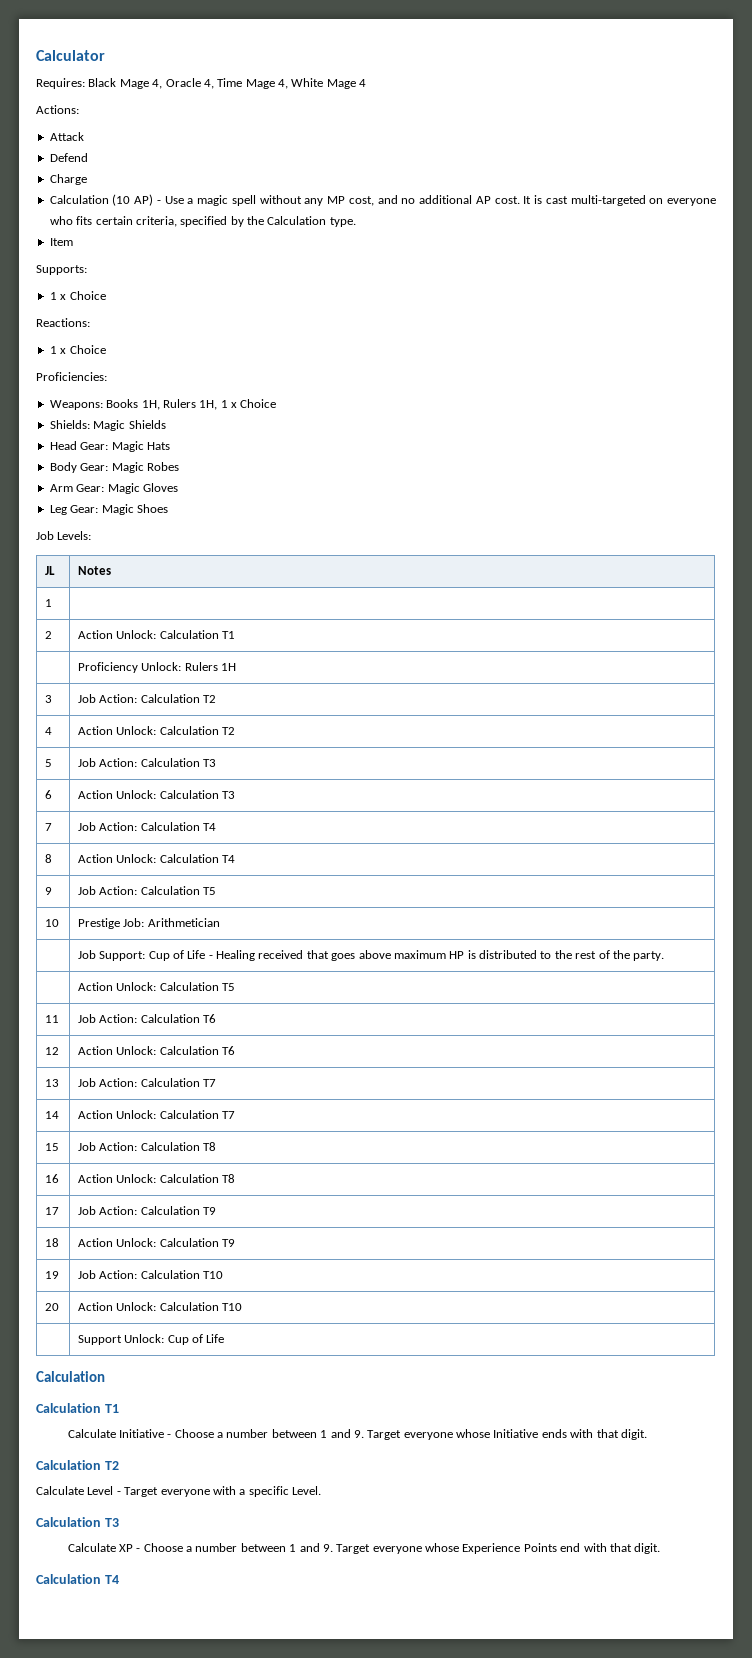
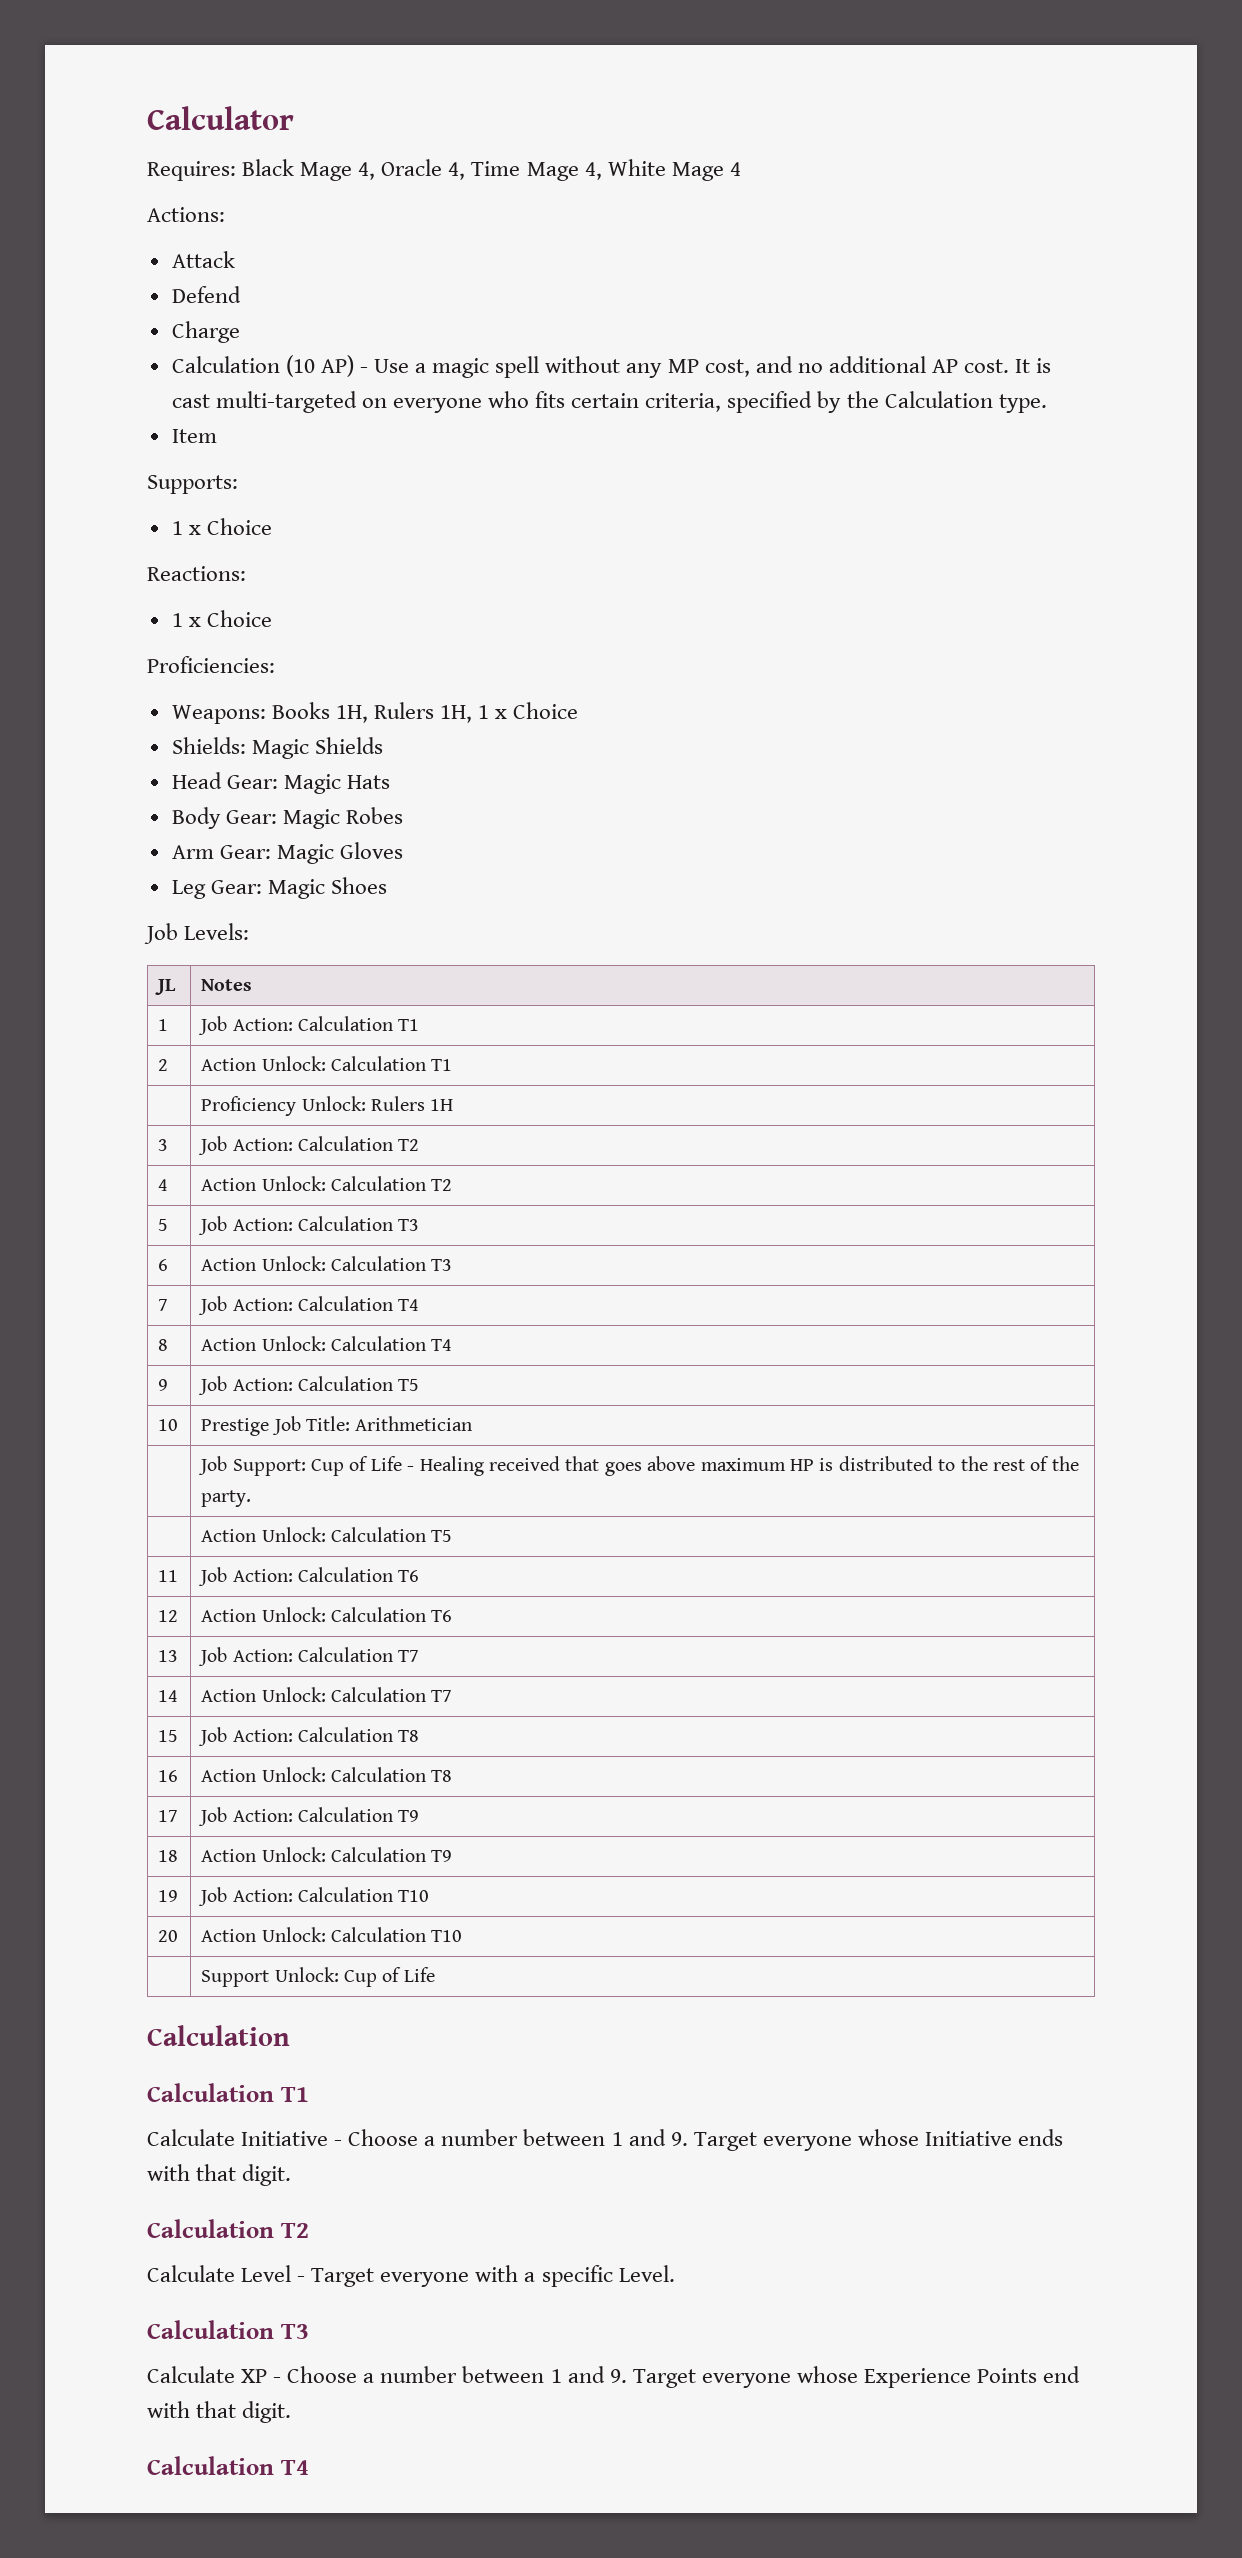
(52, 603) none -> [198,1016,420,1035] Job Action: Calculation T1
[123,918,145,927] Job: -> [271,1416,350,1435] Job Title:

